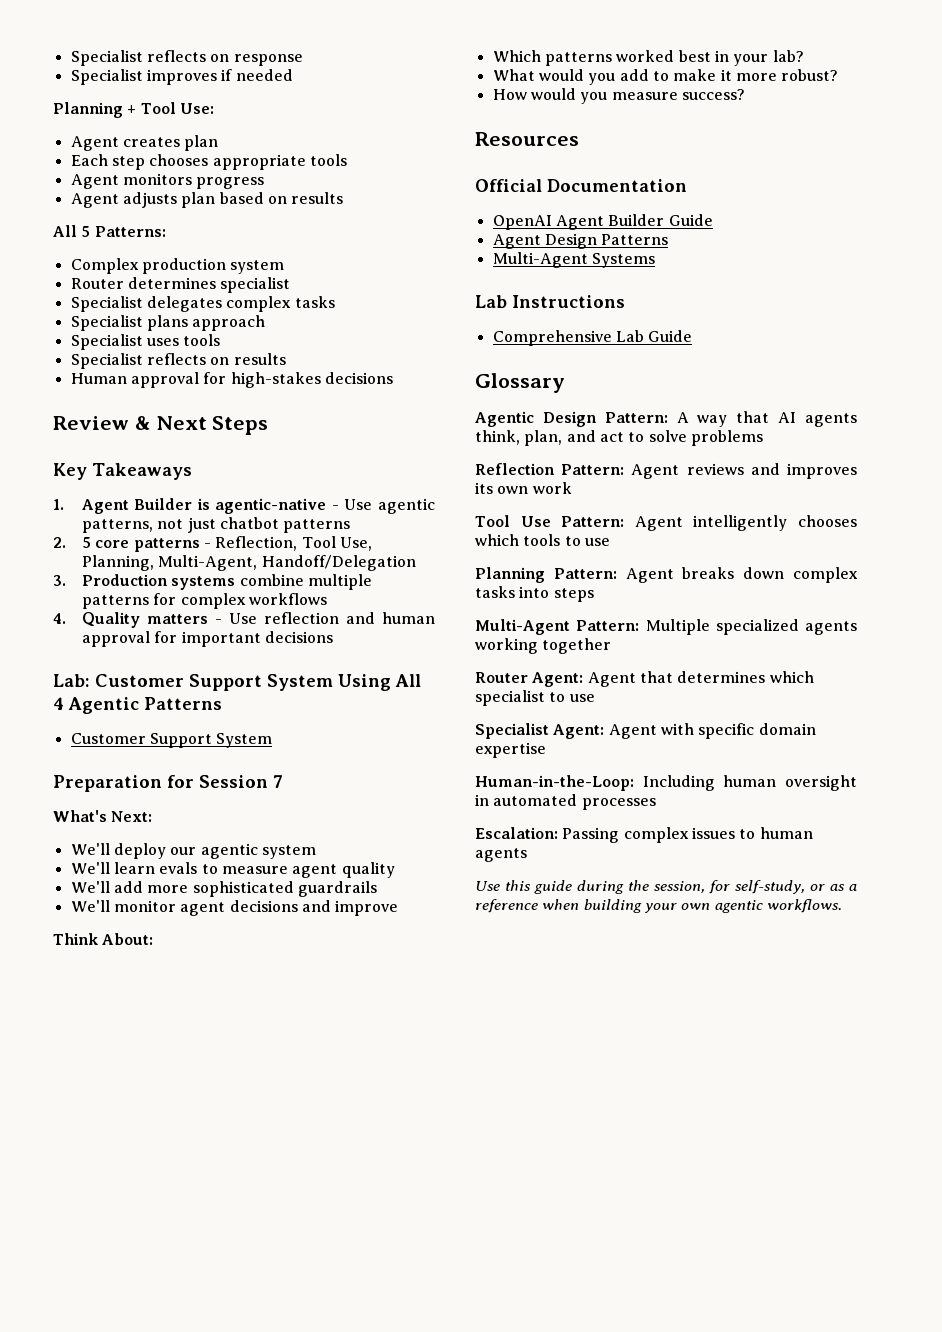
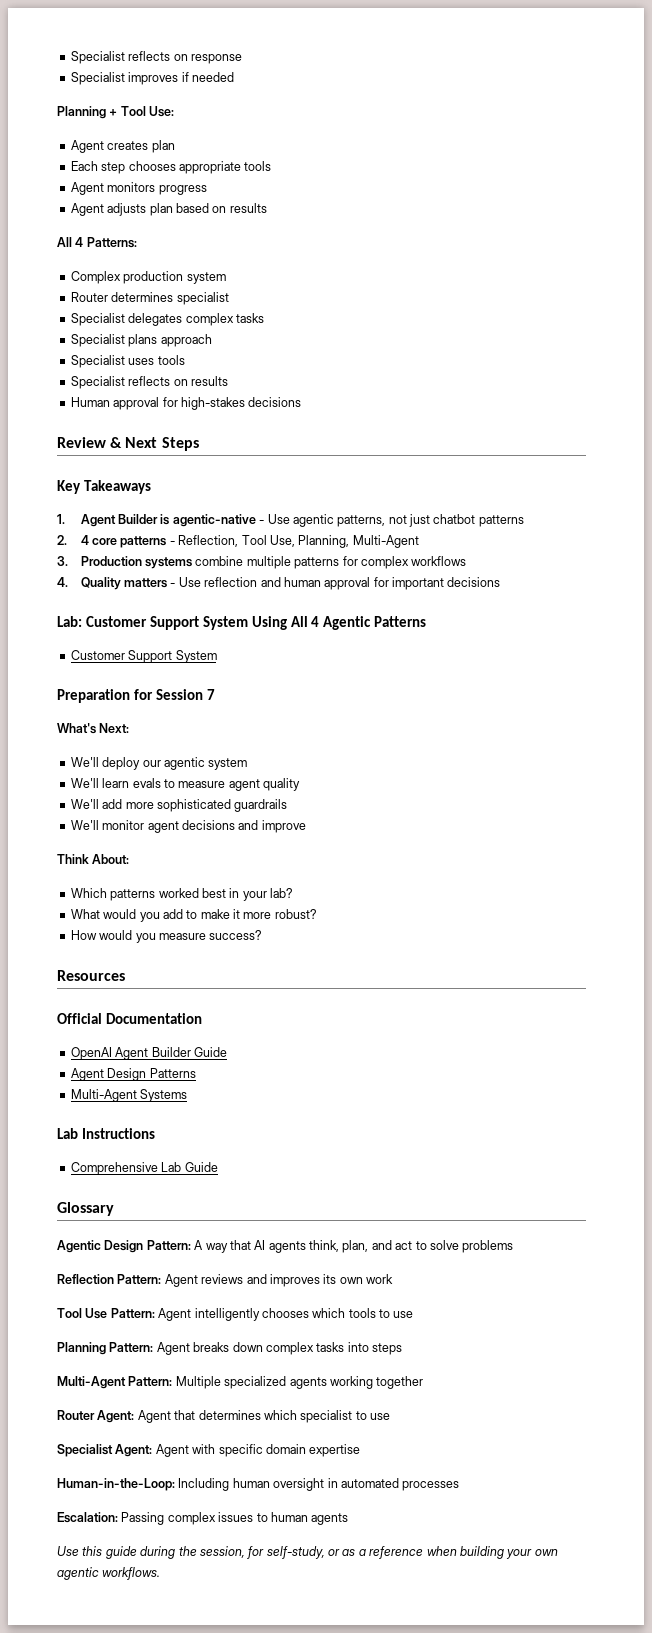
[81,226,91,237] 5 -> [75,237,84,247] 4
[81,537,91,548] 5 -> [80,535,89,545] 4
[158,555,416,571] Multi-Agent, Handoff/Delegation -> [352,535,419,548] Multi-Agent

